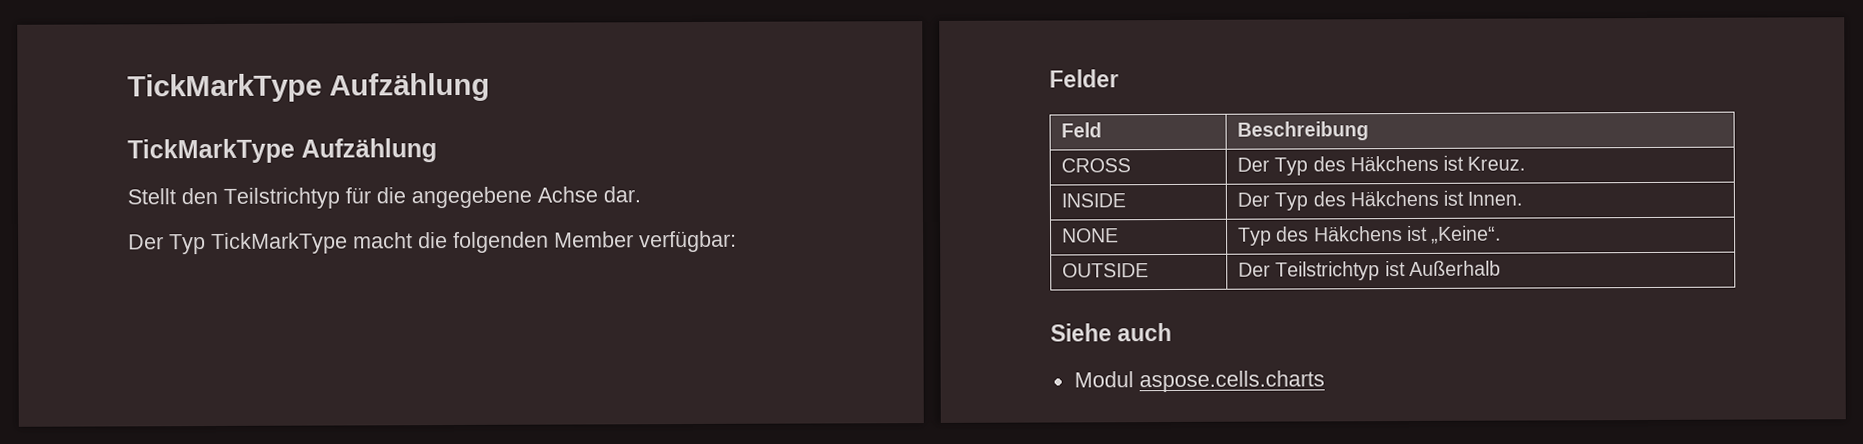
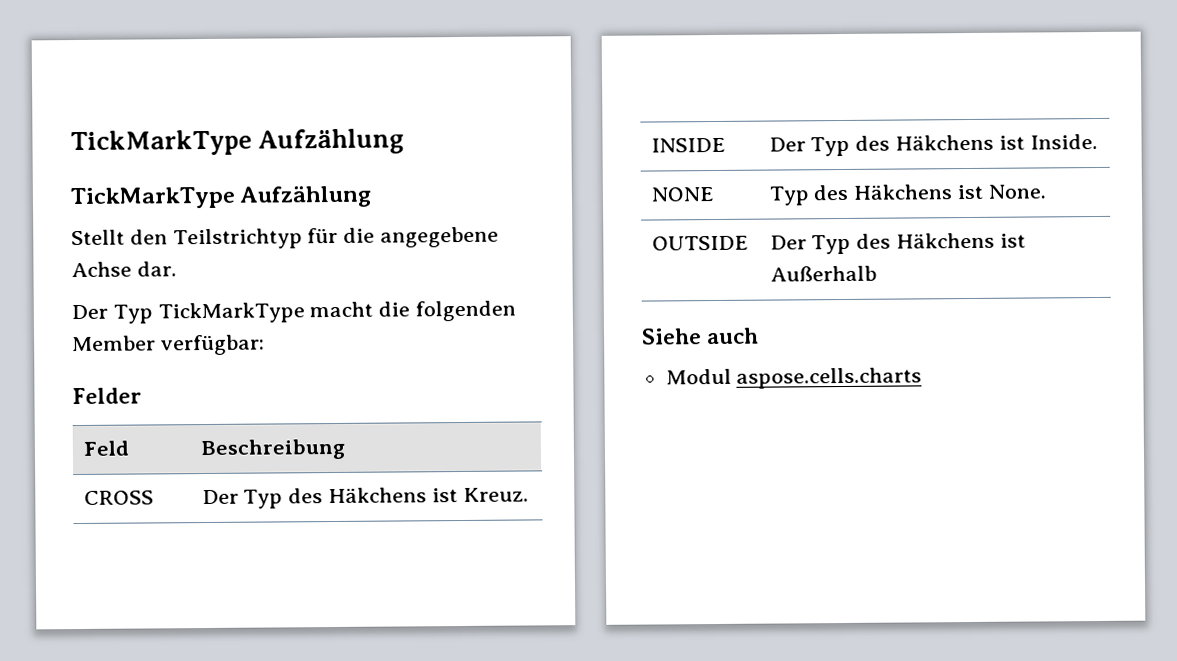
[1467,191,1523,206] Innen. -> [1029,133,1098,150] Inside.
[1431,225,1502,244] „Keine“. -> [987,184,1046,199] None.
[1275,261,1381,281] Teilstrichtyp -> [811,232,996,255] Typ des Häkchens

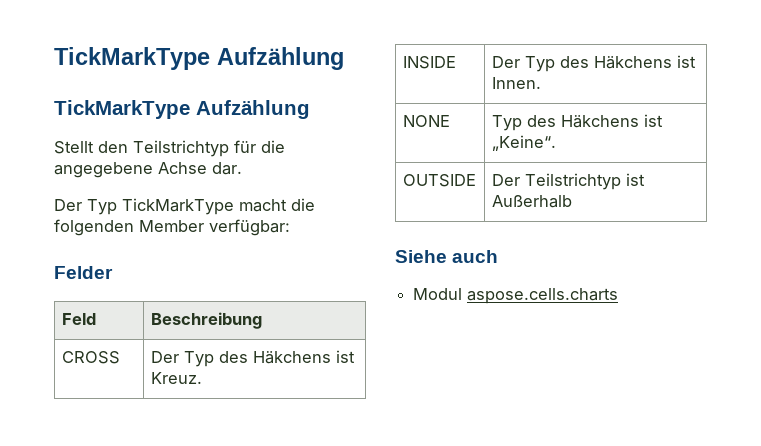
[1029,133,1098,150] Inside. -> [491,77,541,89] Innen.
[987,184,1046,199] None. -> [491,135,556,151] „Keine“.
[811,232,996,255] Typ des Häkchens -> [524,173,621,190] Teilstrichtyp

